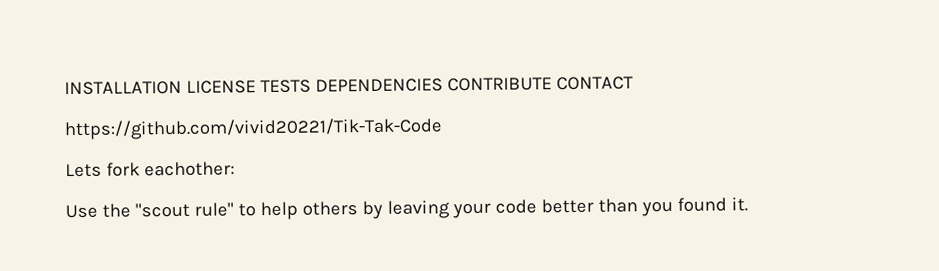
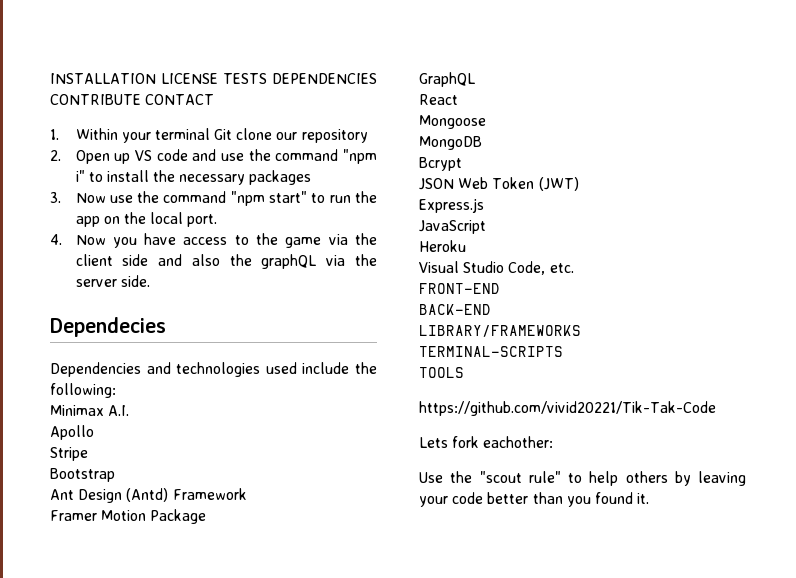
(634, 83) none -> [50,128,368,143] [50,149,378,164] [75,170,312,185] [50,191,378,206] [75,212,218,227] [50,233,378,248] [75,254,377,269] [75,275,150,287] [50,317,166,337] [50,362,377,377] [50,383,116,398] [50,405,130,416] [50,425,94,440] [50,447,88,461] [50,468,115,482] [50,488,247,503] [50,509,207,524] [419,72,475,87] [419,94,458,105] [419,115,486,129] [419,136,482,150] [419,157,462,171] [419,177,579,191] [419,198,484,213] [419,220,486,234] [419,240,466,252] [419,261,574,275] [419,283,500,294] [419,304,491,315] [419,325,581,337] [419,346,563,357] [419,367,464,378] // 1. Within your terminal Git clone our repository // 2. Open up VS code and use the command "npm i" to install the necessary packages // 3. Now use the command "npm start" to run the app on the local port. // 4. Now you have access to the game via the client side and also the graphQL via the server side. // Dependecies // Dependencies and technologies used include the following: // Minimax A.I. // Apollo // Stripe // Bootstrap // Ant Design (Antd) Framework // Framer Motion Package // GraphQL // React // Mongoose // MongoDB // Bcrypt // JSON Web Token (JWT) // Express.js // JavaScript // Heroku // Visual Studio Code, etc. // FRONT-END // BACK-END // LIBRARY/FRAMEWORKS // TERMINAL-SCRIPTS // TOOLS

